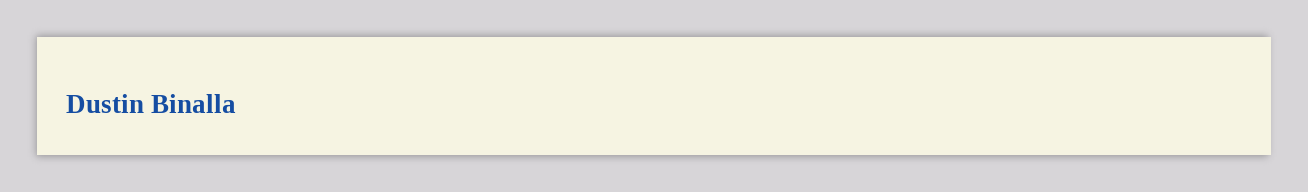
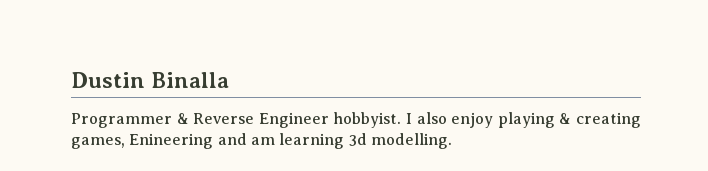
(237, 103) none -> [71,112,642,128] [71,133,452,149] // Programmer & Reverse Engineer hobbyist. I also enjoy playing & creating games, Enineering and am learning 3d modelling.

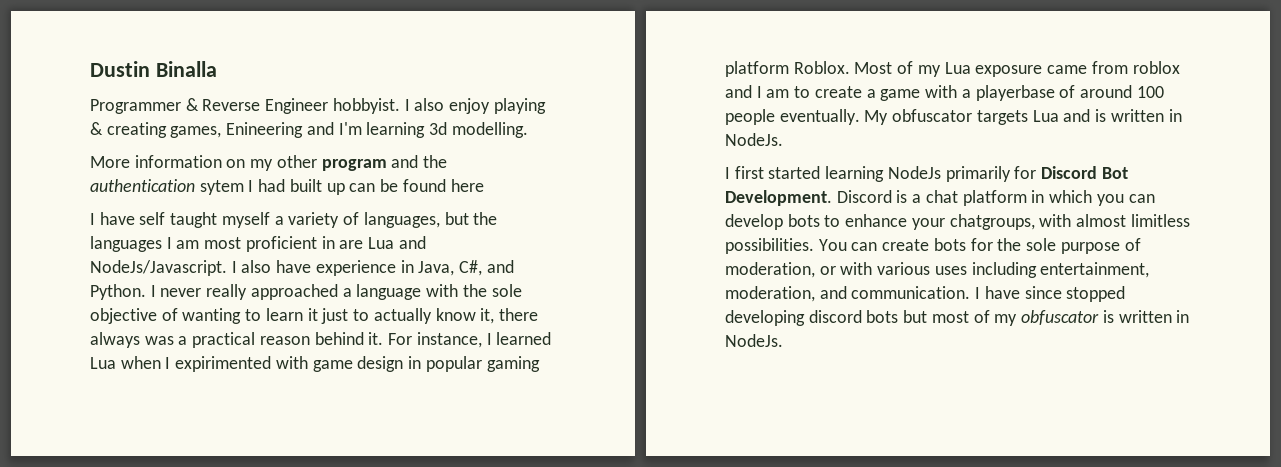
[250,137,275,145] am -> [338,122,362,135] I'm
(452, 141) none -> [90,155,448,171] [90,179,484,195] [90,212,498,228] [90,236,426,252] [90,260,514,276] [90,284,522,300] [90,308,538,324] [90,332,552,348] [90,356,540,372] [725,61,1180,77] [725,85,1164,101] [725,109,1182,125] [725,133,783,146] [725,166,1128,182] [725,190,1155,206] [725,214,1190,230] [725,238,1141,254] [725,262,1150,278] [725,286,1126,302] [725,310,1190,326] [725,334,783,347] // More information on my other program and the authentication sytem I had built up can be found here // I have self taught myself a variety of languages, but the languages I am most proficient in are Lua and NodeJs/Javascript. I also have experience in Java, C#, and Python. I never really approached a language with the sole objective of wanting to learn it just to actually know it, there always was a practical reason behind it. For instance, I learned Lua when I expirimented with game design in popular gaming platform Roblox. Most of my Lua exposure came from roblox and I am to create a game with a playerbase of around 100 people eventually. My obfuscator targets Lua and is written in NodeJs. // I first started learning NodeJs primarily for Discord Bot Development. Discord is a chat platform in which you can develop bots to enhance your chatgroups, with almost limitless possibilities. You can create bots for the sole purpose of moderation, or with various uses including entertainment, moderation, and communication. I have since stopped developing discord bots but most of my obfuscator is written in NodeJs.

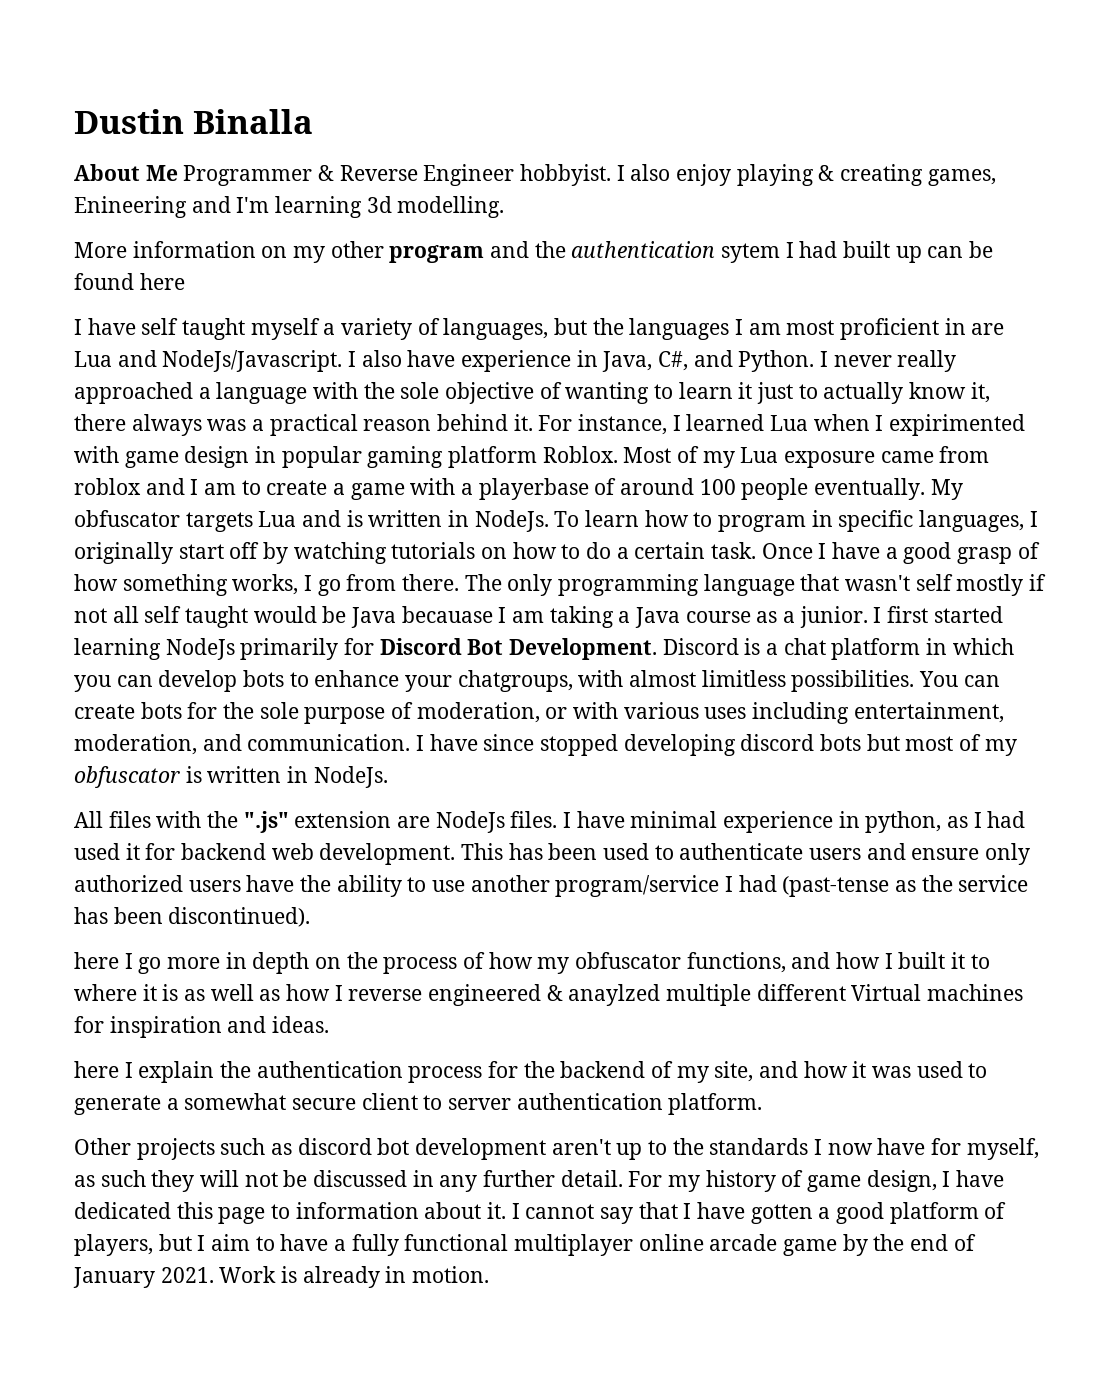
(217, 69) none -> [74,164,178,181] About Me
(783, 139) // -> [554,510,1038,532] [74,542,1040,564] [74,574,1047,596] [74,606,868,628] To learn how to program in specific languages, I originally start off by watching tutorials on how to do a certain task. Once I have a good grasp of how something works, I go from there. The only programming language that wasn't self mostly if not all self taught would be Java becauase I am taking a Java course as a junior.
(783, 340) none -> [74,811,1026,833] [74,843,1031,865] [74,875,1029,897] [74,907,311,927] [74,952,990,974] [74,984,1024,1006] [74,1016,330,1038] [74,1061,988,1083] [74,1093,763,1115] [74,1138,1039,1160] [74,1170,1005,1192] [74,1202,1007,1224] [74,1234,976,1256] [73,1266,490,1288] // All files with the ".js" extension are NodeJs files. I have minimal experience in python, as I had used it for backend web development. This has been used to authenticate users and ensure only authorized users have the ability to use another program/service I had (past-tense as the service has been discontinued). // here I go more in depth on the process of how my obfuscator functions, and how I built it to where it is as well as how I reverse engineered & anaylzed multiple different Virtual machines for inspiration and ideas. // here I explain the authentication process for the backend of my site, and how it was used to generate a somewhat secure client to server authentication platform. // Other projects such as discord bot development aren't up to the standards I now have for myself, as such they will not be discussed in any further detail. For my history of game design, I have dedicated this page to information about it. I cannot say that I have gotten a good platform of players, but I aim to have a fully functional multiplayer online arcade game by the end of January 2021. Work is already in motion.

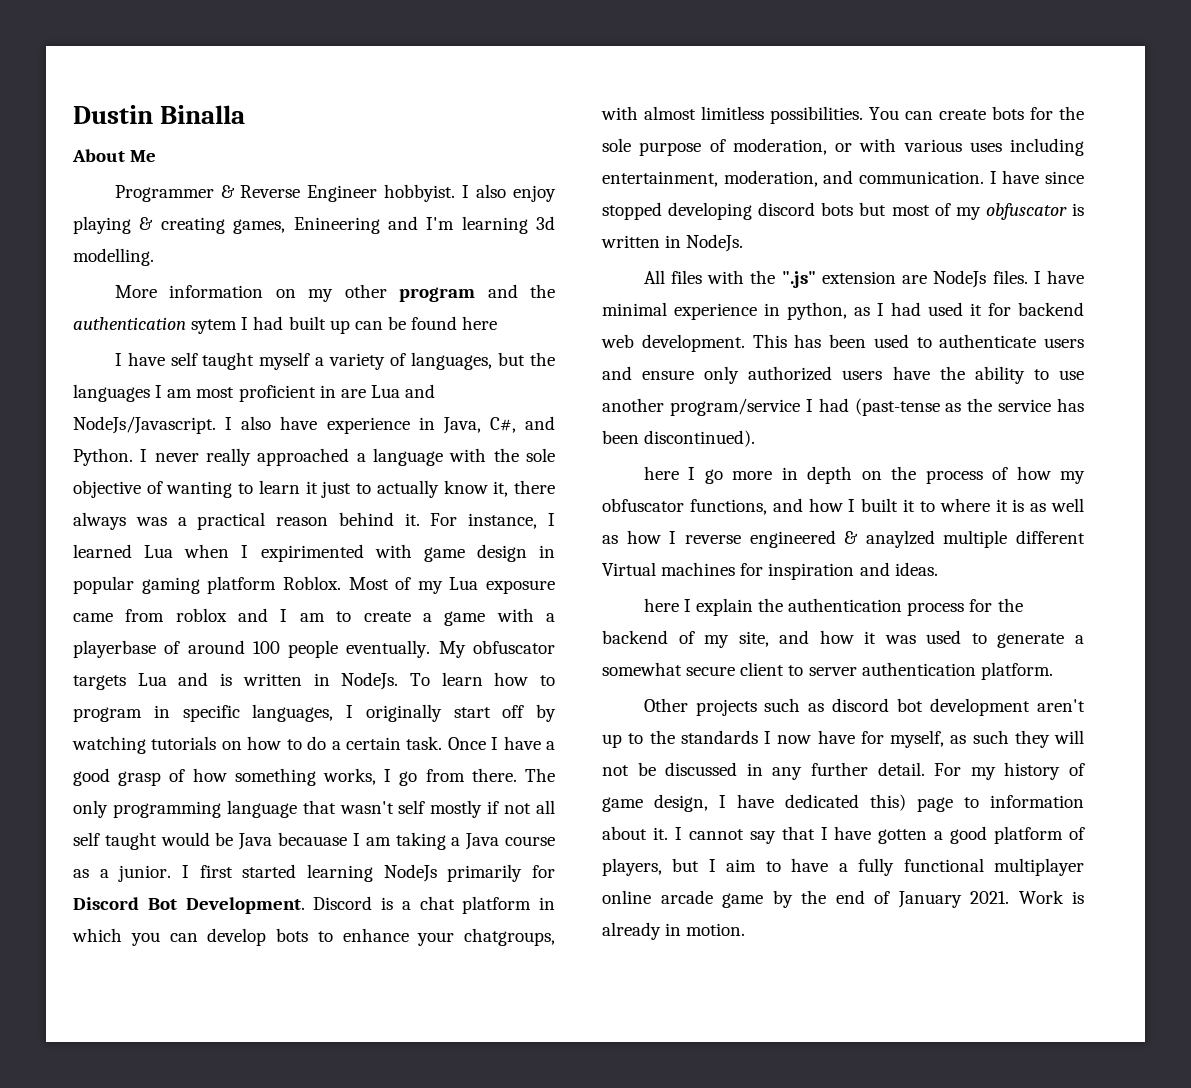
(178, 173) none -> (157, 156) //
[176,1202,213,1219] this -> [870,794,906,811] this)

